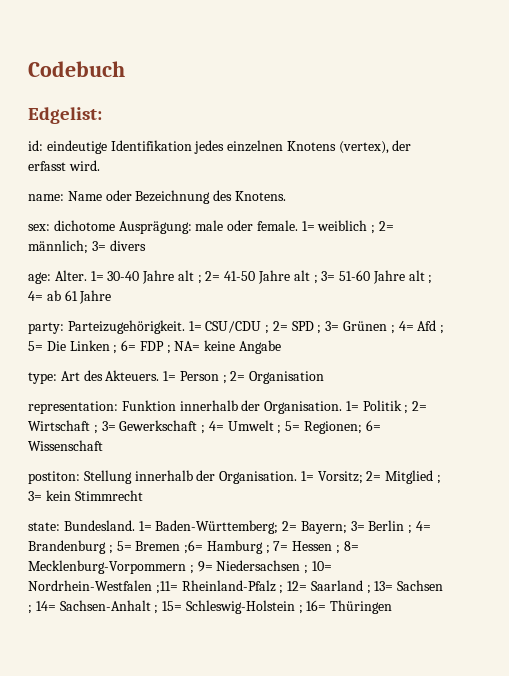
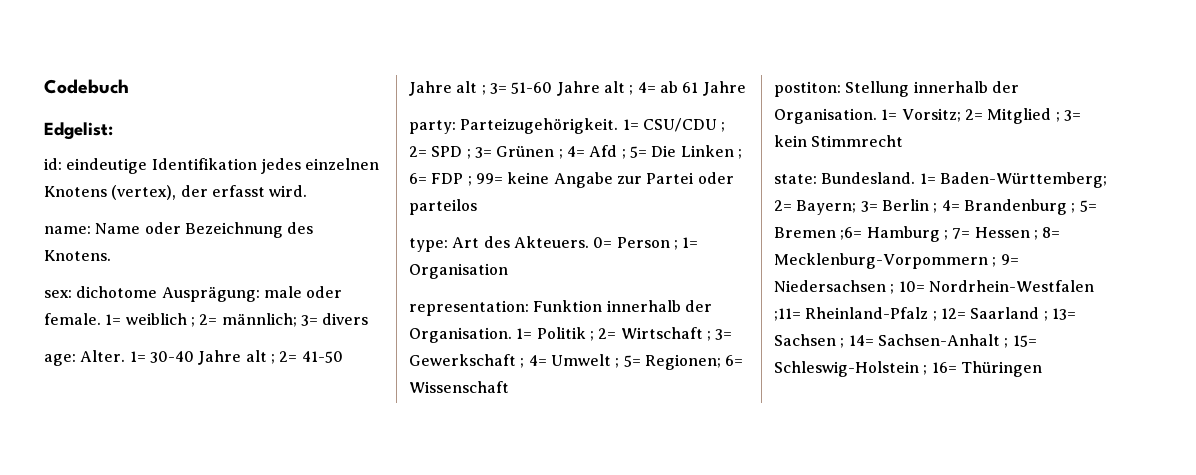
[174,341,201,351] NA= -> [475,173,503,184] 99=
(282, 347) none -> [616,172,734,184] [409,199,477,215] zur Partei oder parteilos
[163,371,177,381] 1= -> [593,237,613,248] 0=
[230,371,246,381] 2= -> [682,237,699,248] 1=

